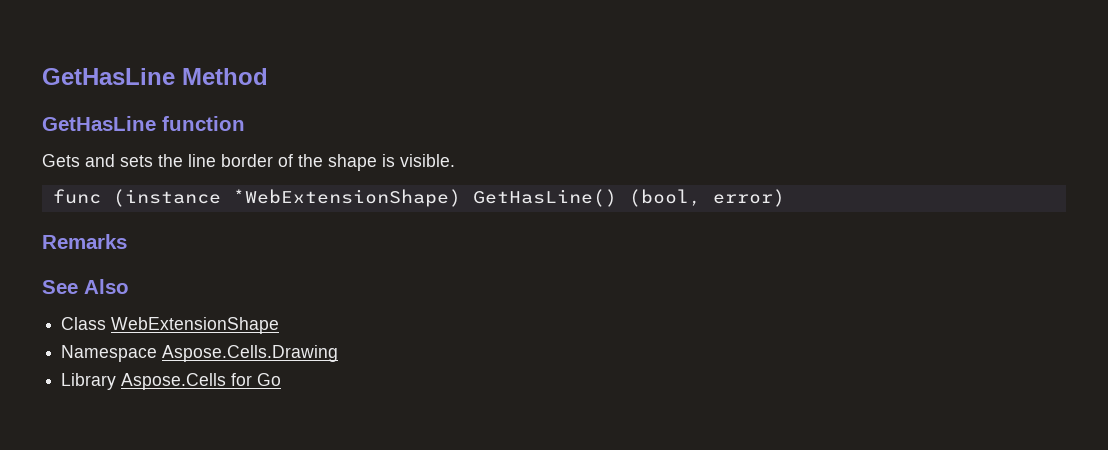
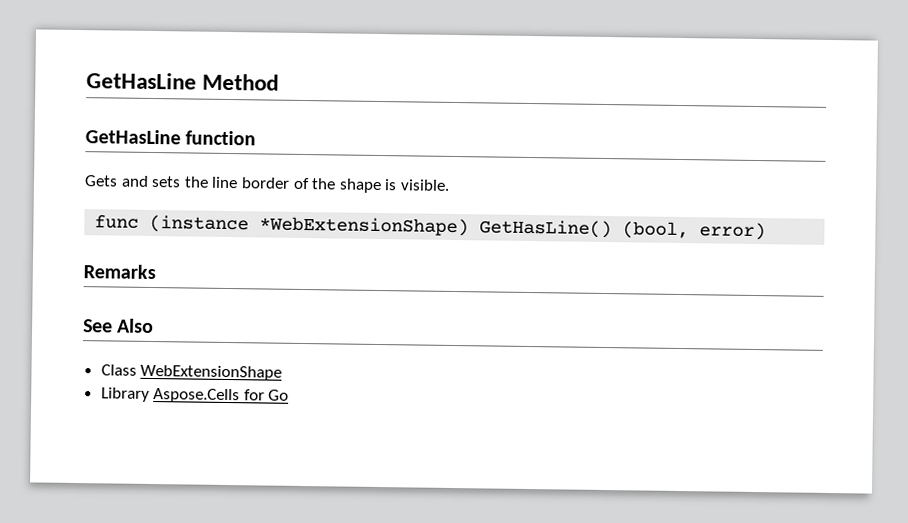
[61,345,339,362] // Namespace Aspose.Cells.Drawing -> (283, 372) none

